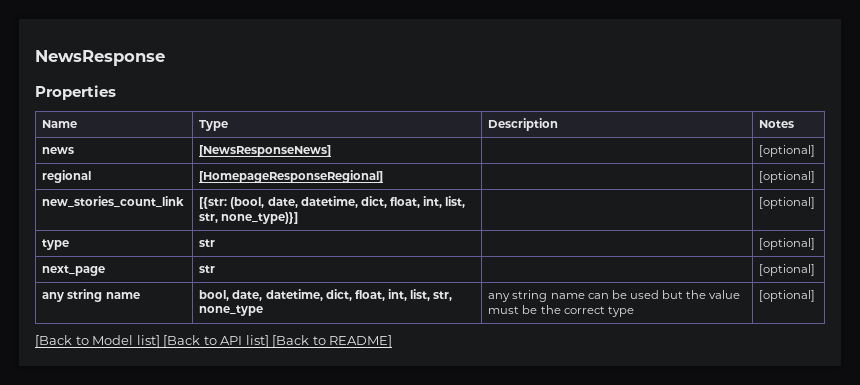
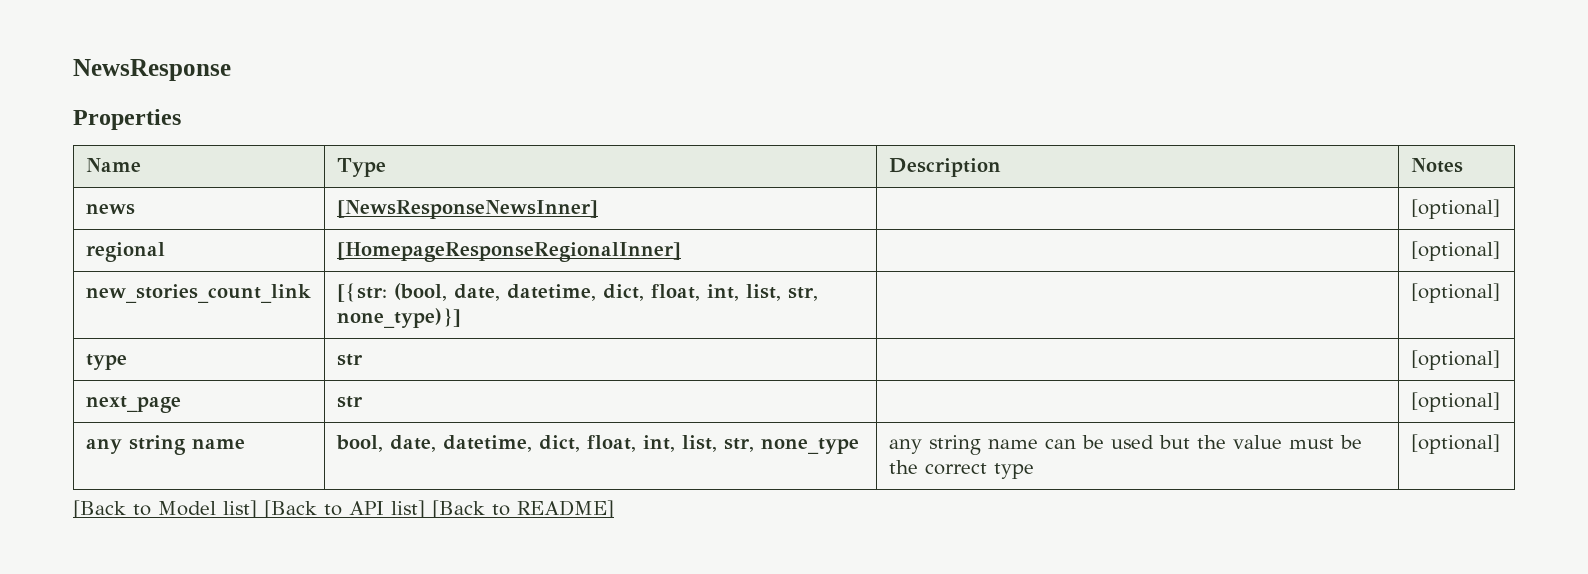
[199,145,332,157] [NewsResponseNews] -> [336,200,598,219] [NewsResponseNewsInner]
[199,170,384,183] [HomepageResponseRegional] -> [336,242,681,262] [HomepageResponseRegionalInner]

